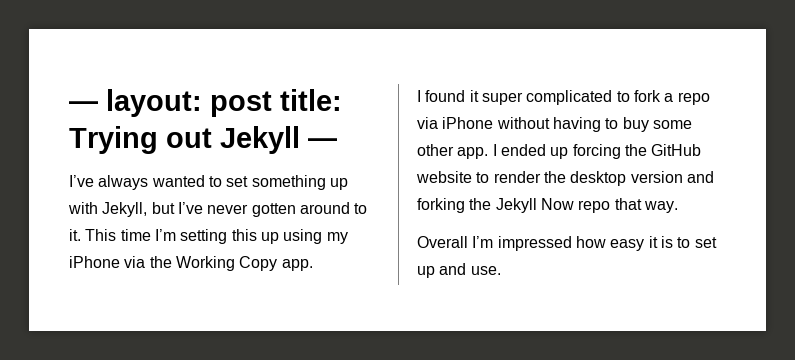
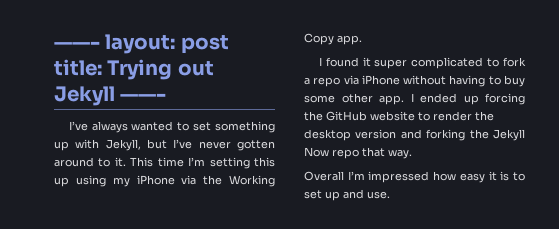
[69,101,98,111] — -> [54,41,100,49] ——-
[308,138,337,148] — -> [120,93,167,101] ——-

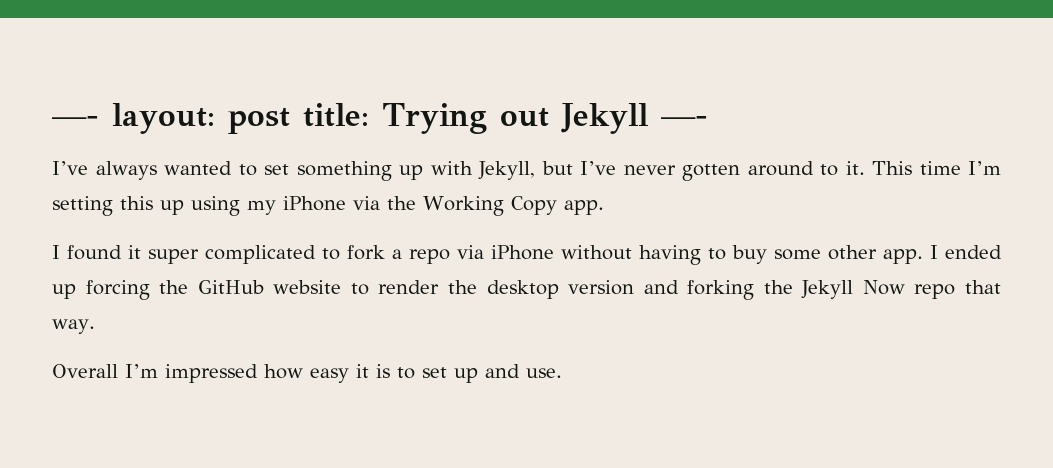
[54,41,100,49] ——- -> [52,116,99,126] —-
[120,93,167,101] ——- -> [660,116,708,126] —-

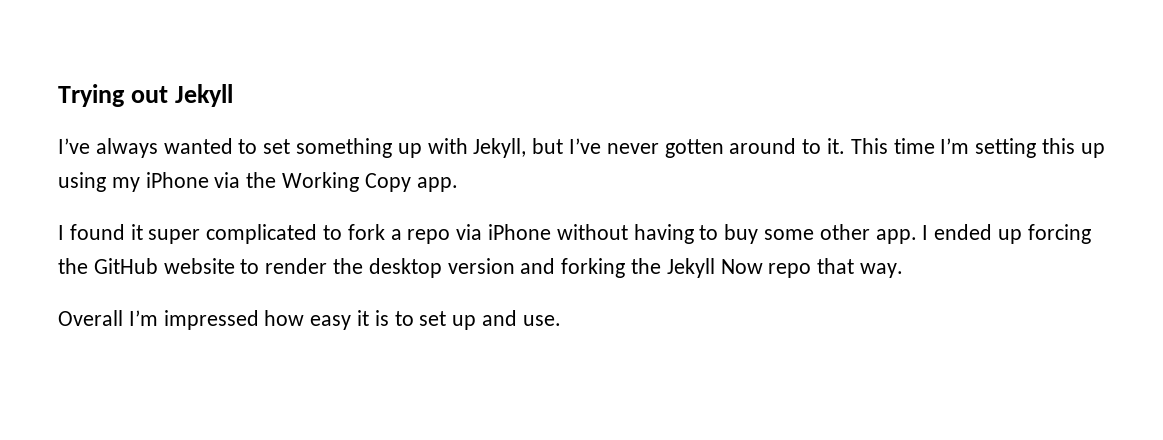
[52,103,369,134] —- layout: post title: -> (58, 95) none
[660,116,708,126] —- -> (234, 95) none

